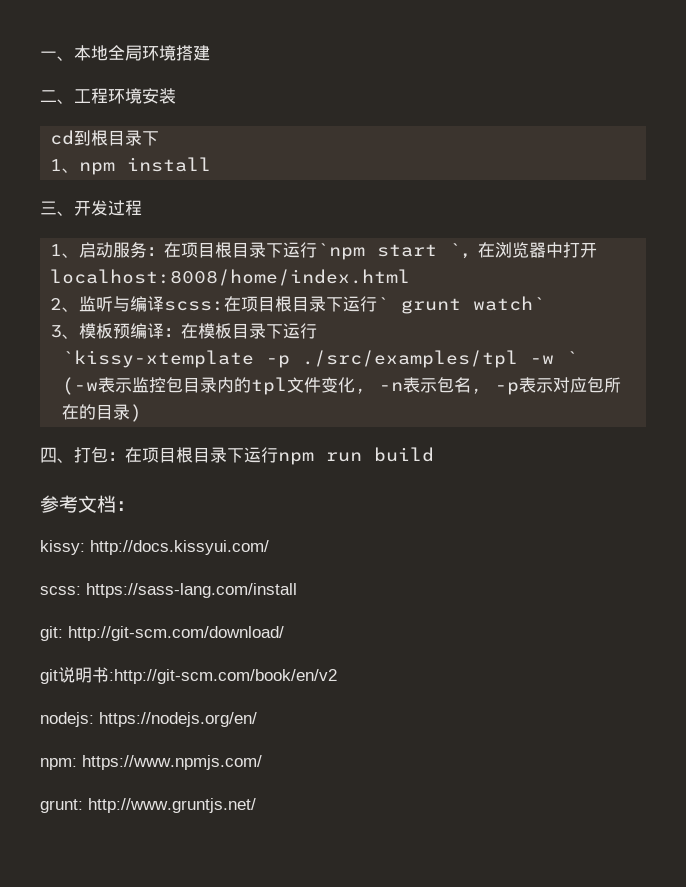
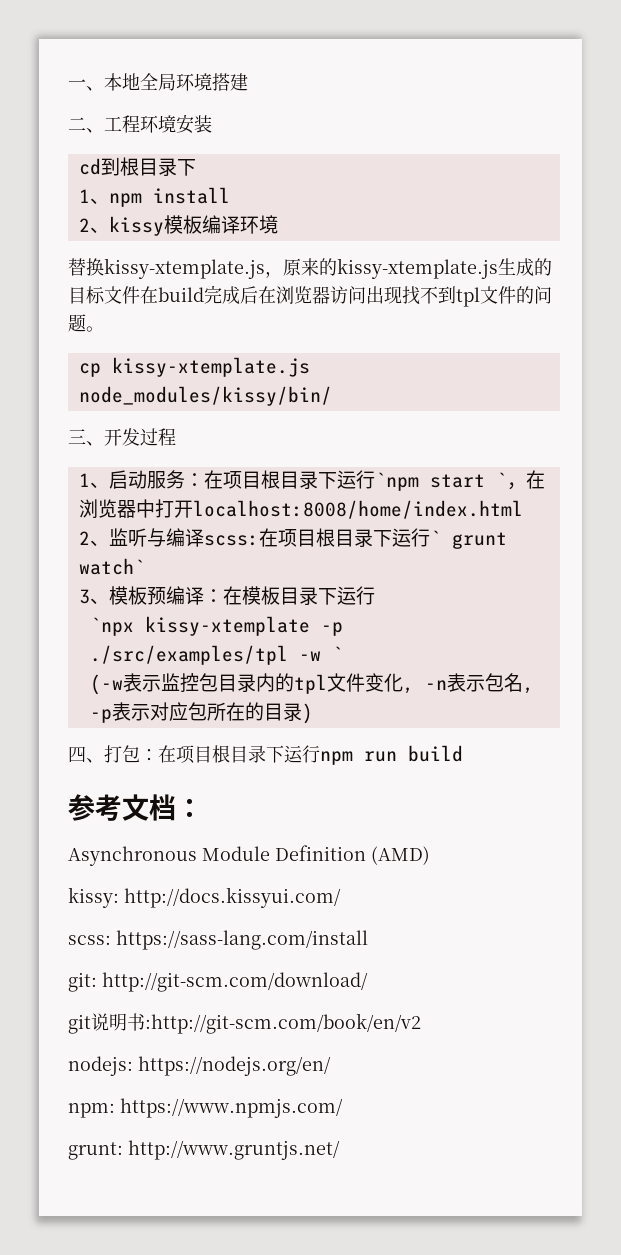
(212, 164) none -> [78,215,278,236] [68,258,552,279] [68,285,552,307] [68,314,104,332] [78,357,310,377] [78,386,332,406] // 2、kissy模板编译环境 // 替换kissy-xtemplate.js，原来的kissy-xtemplate.js生成的目标文件在build完成后在浏览器访问出现找不到tpl文件的问题。 // cp kissy-xtemplate.js node_modules/kissy/bin/
[62,350,255,368] `kissy-xtemplate -> [89,616,310,636] `npx kissy-xtemplate
(135, 506) none -> [68,845,430,866] // Asynchronous Module Definition (AMD)

